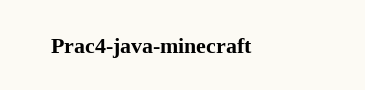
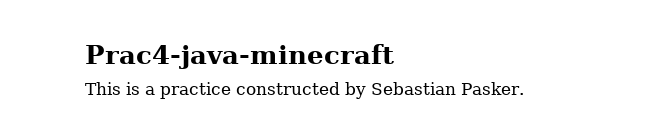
(252, 48) none -> [85,82,524,99] // This is a practice constructed by Sebastian Pasker.

